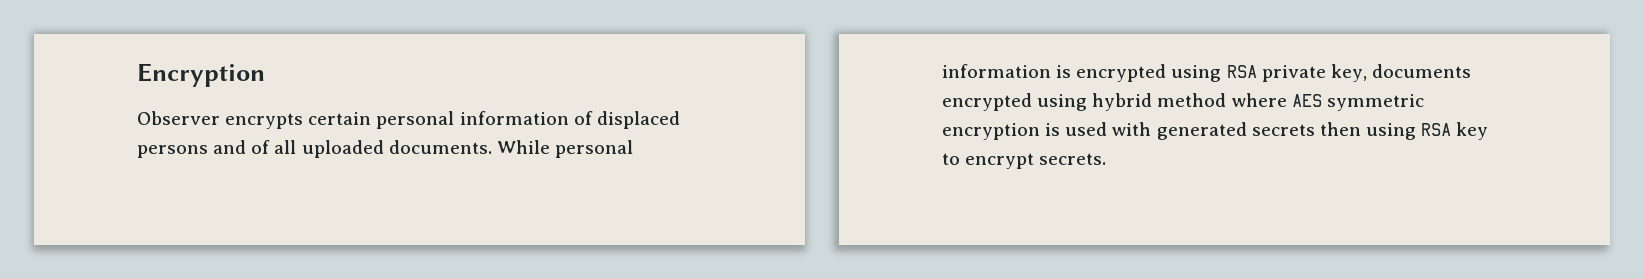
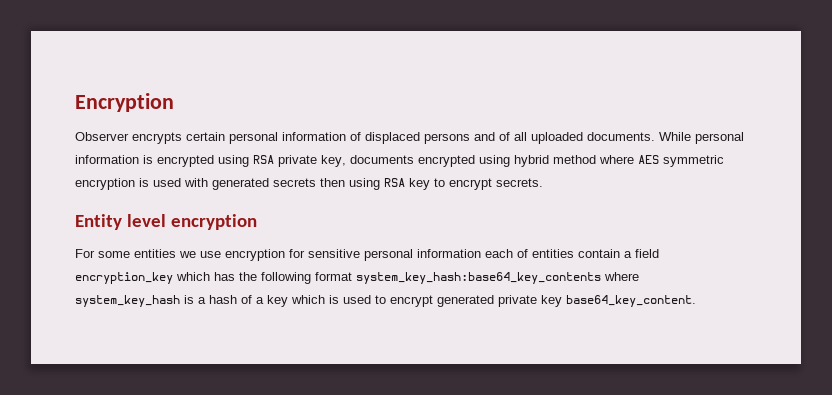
(1107, 159) none -> [75,214,257,230] [75,249,659,261] [75,272,639,284] [75,295,696,307] // Entity level encryption // For some entities we use encryption for sensitive personal information each of entities contain a field encryption_key which has the following format system_key_hash:base64_key_contents where system_key_hash is a hash of a key which is used to encrypt generated private key base64_key_content.

